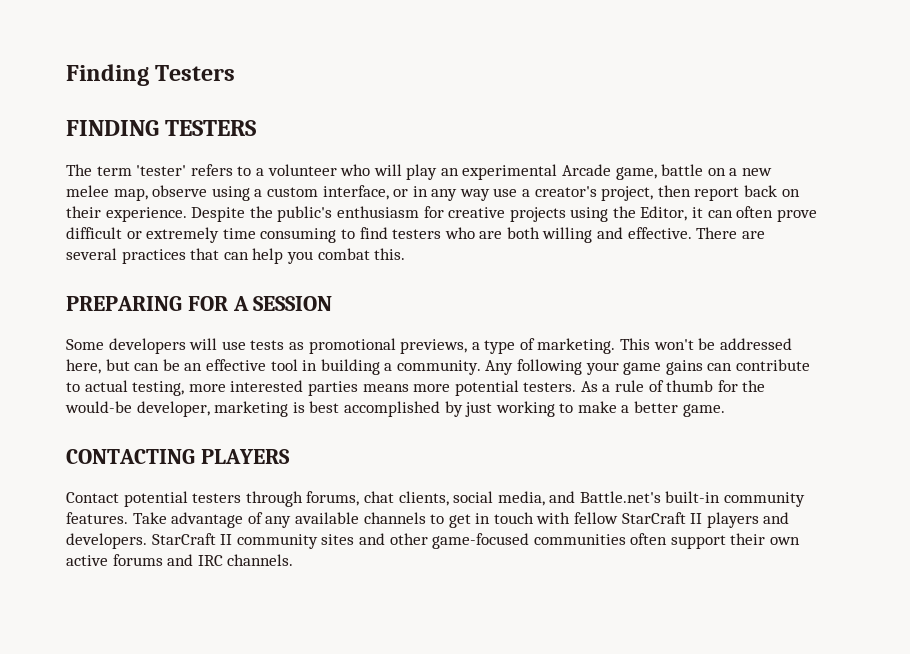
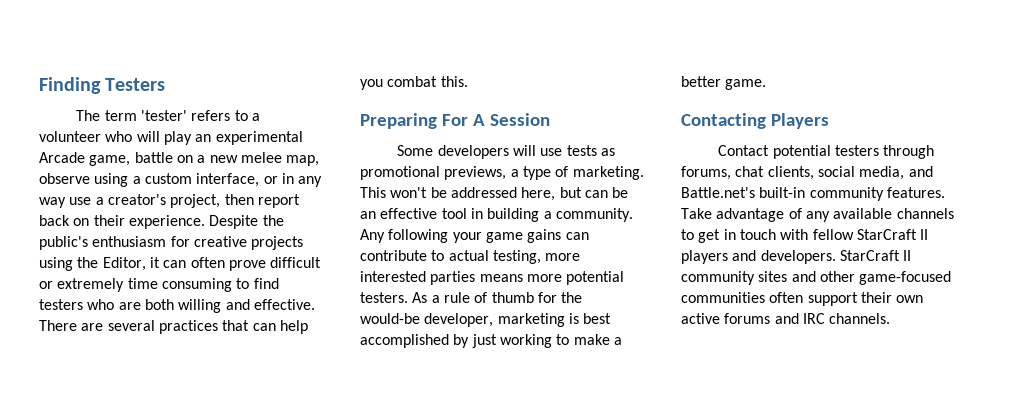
[66,120,257,136] // FINDING TESTERS -> (166, 84) none
[66,296,333,311] PREPARING FOR A SESSION -> [360,113,550,129] Preparing For A Session
[66,449,290,464] CONTACTING PLAYERS -> [681,113,829,129] Contacting Players

